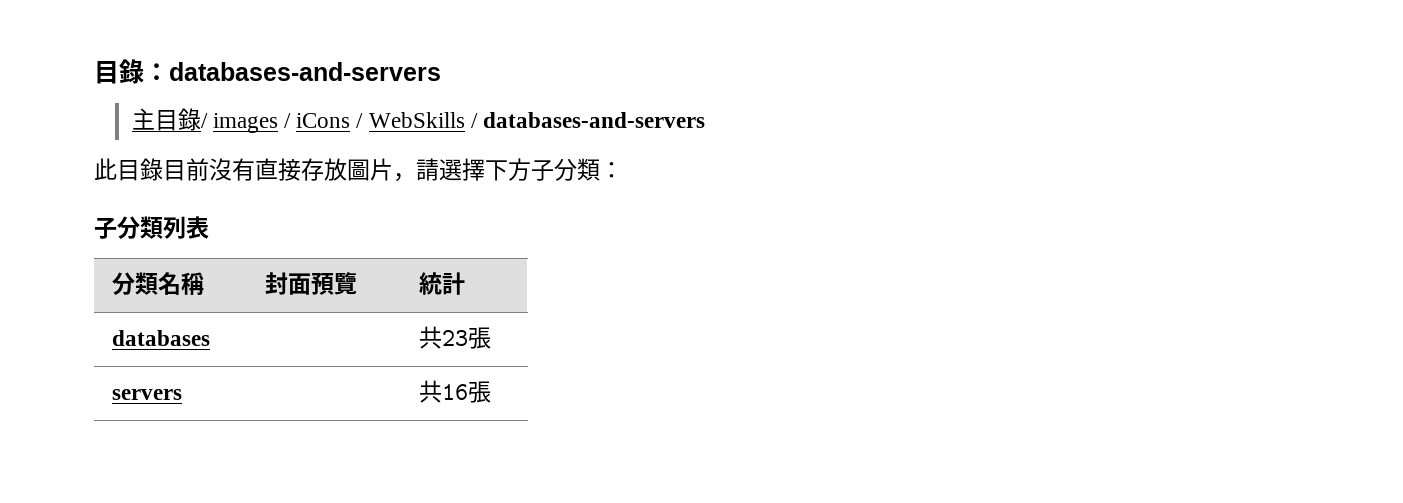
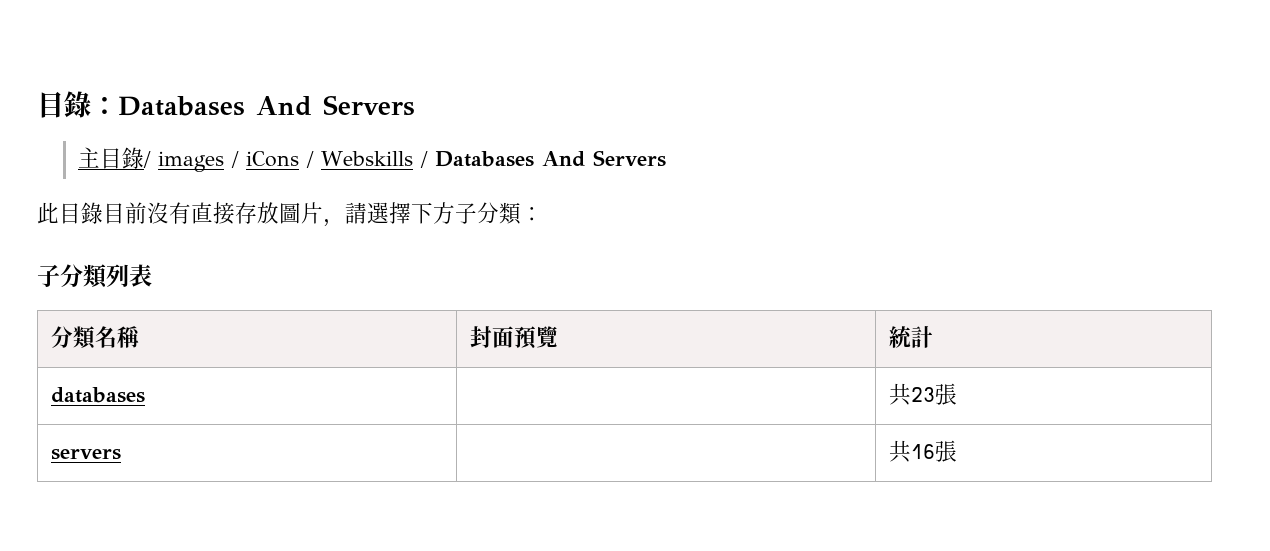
[169,62,441,81] databases-and-servers -> [118,95,415,116] Databases And Servers
[368,112,706,128] WebSkills / databases-and-servers -> [320,150,666,168] Webskills / Databases And Servers

